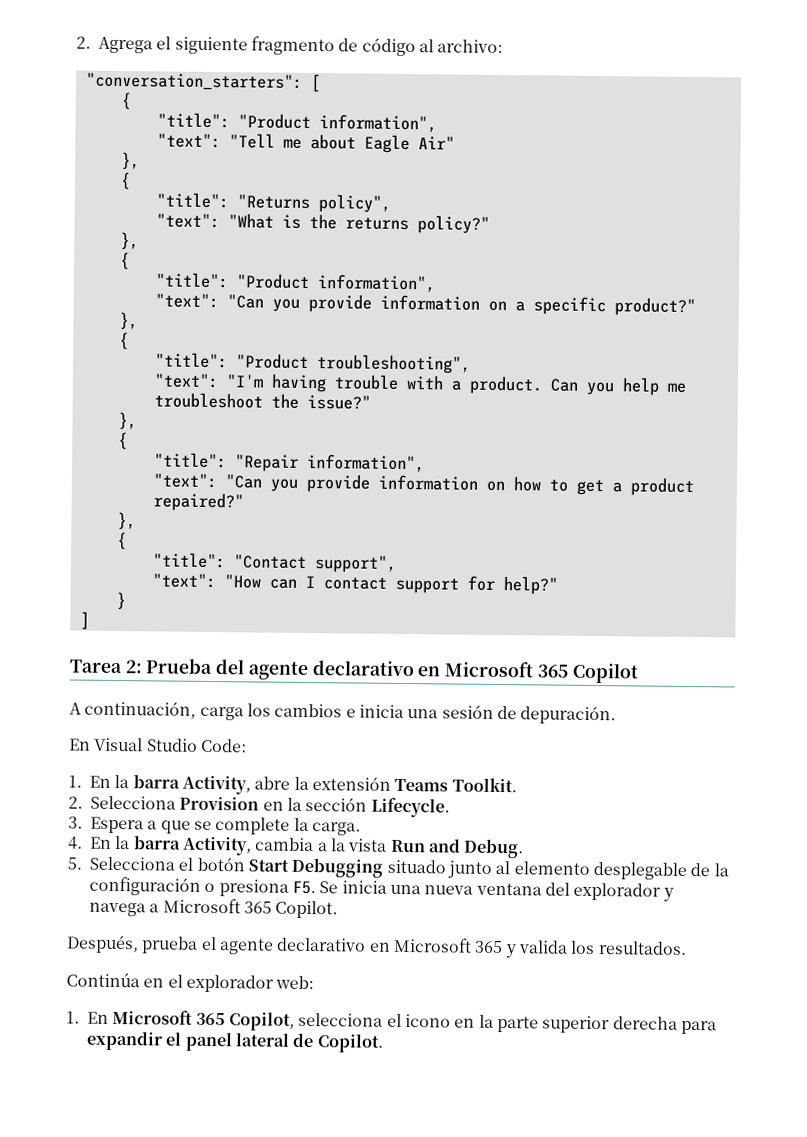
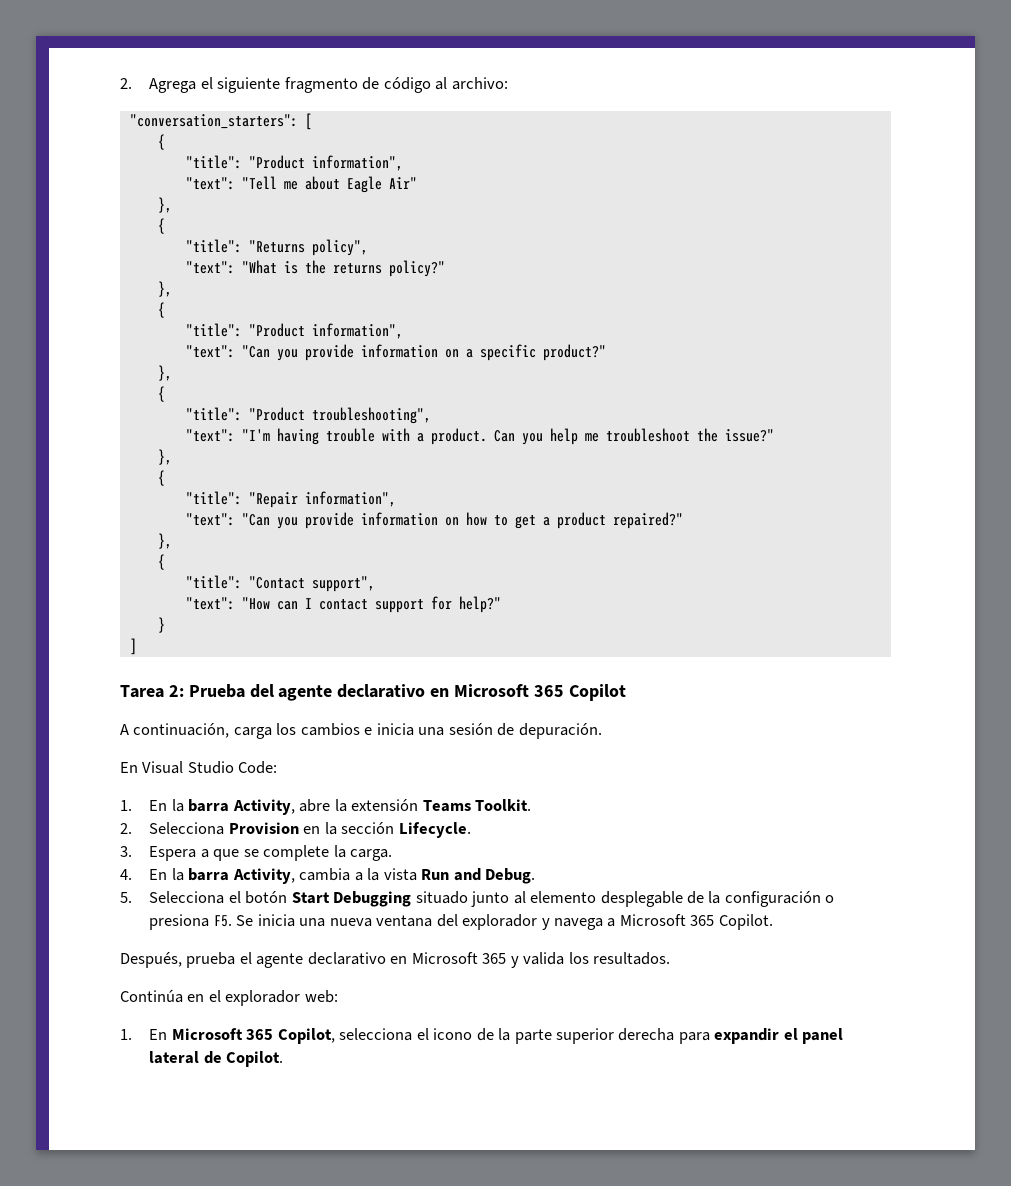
[454,1018,476,1028] en -> [476,1028,494,1041] de

